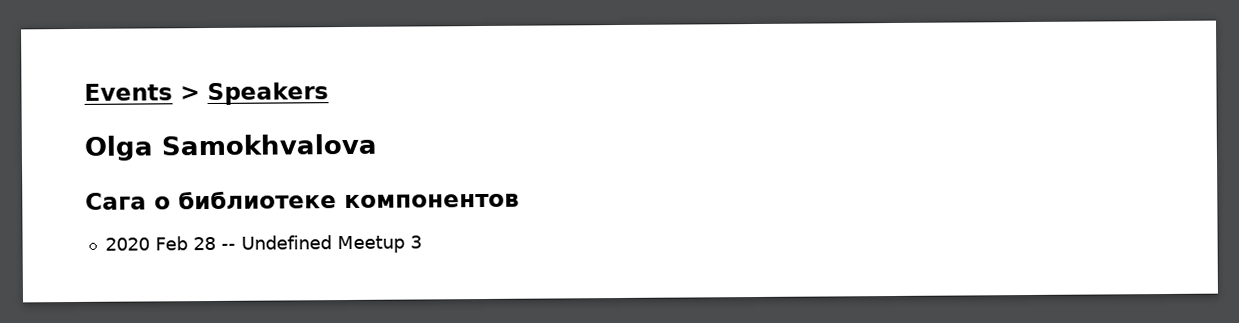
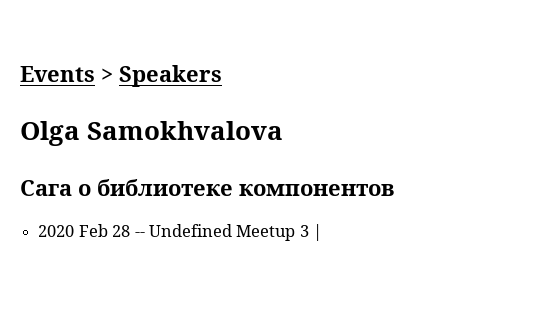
(422, 242) none -> [313,224,323,241] |

